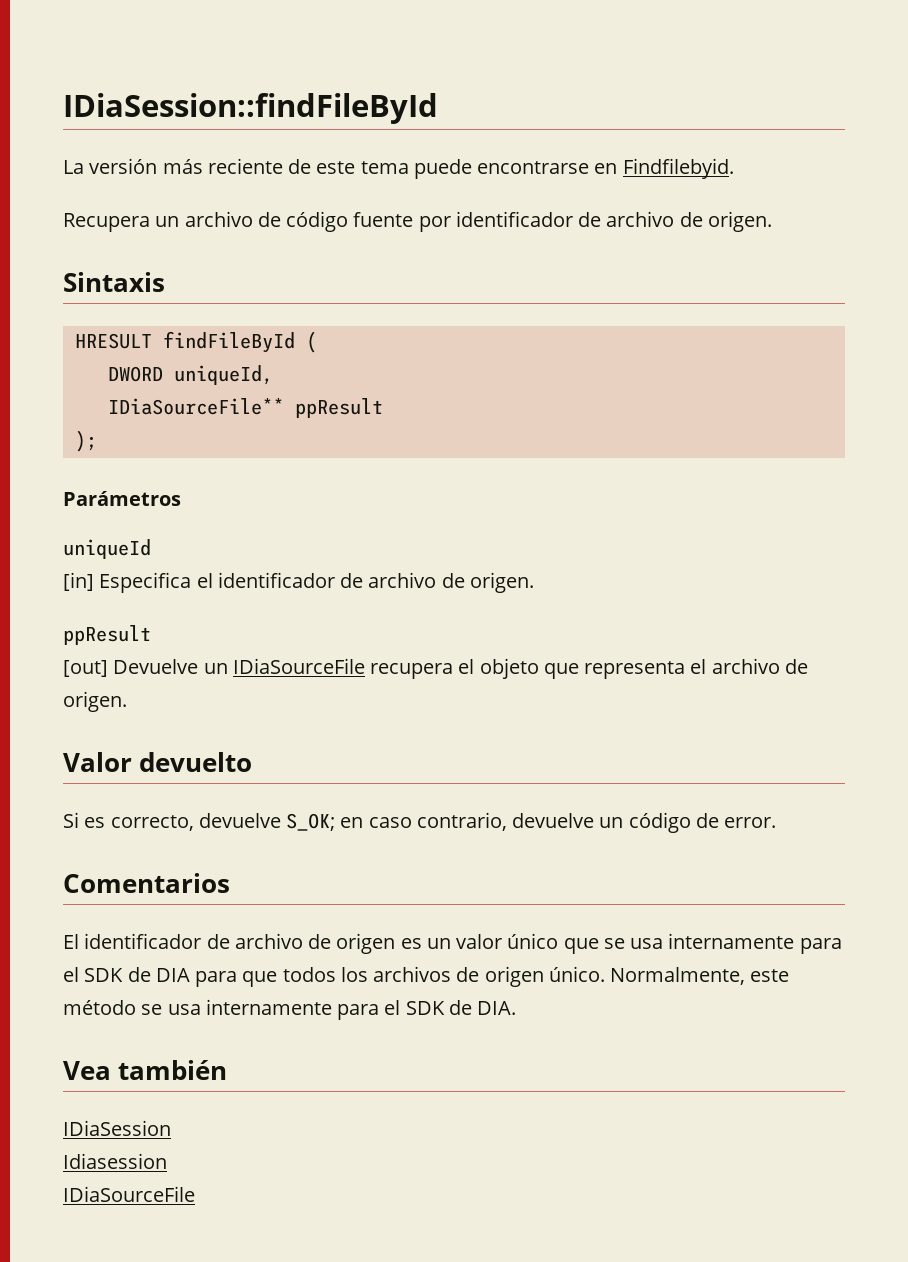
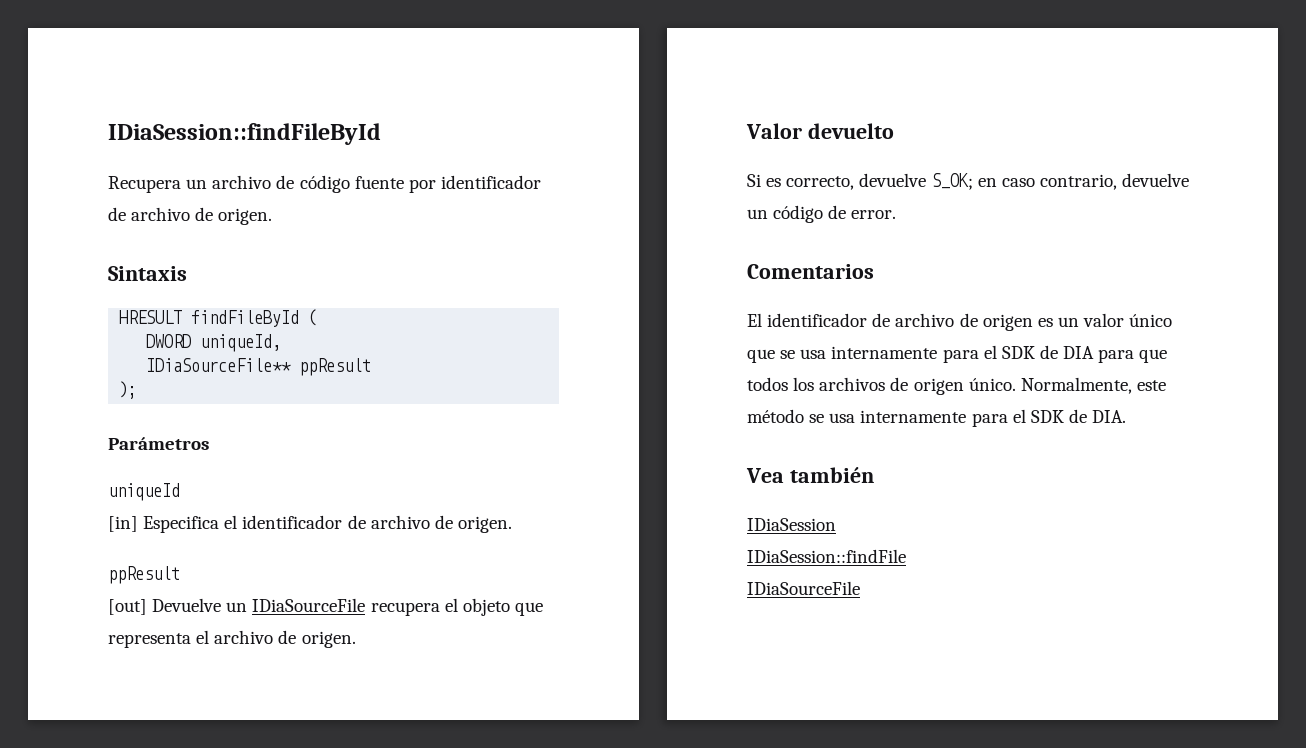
[63,158,734,179] // La versión más reciente de este tema puede encontrarse en Findfilebyid. -> (381, 134) none
[63,1153,167,1169] Idiasession -> [747,549,906,563] IDiaSession::findFile

